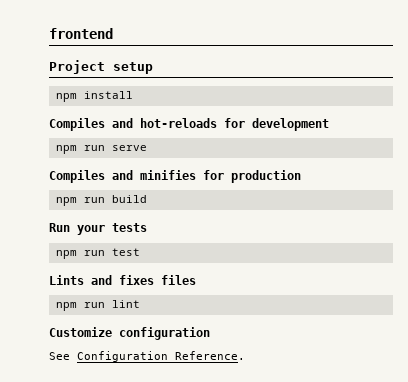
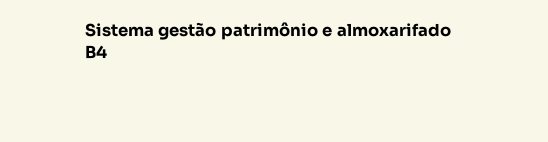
[49,28,113,39] [49,60,153,74] [55,91,133,102] [49,118,329,131] [55,145,147,154] [49,170,301,183] [55,195,147,206] [49,223,147,235] [55,248,140,259] [49,275,196,285] [55,300,140,311] [49,327,210,340] [49,351,245,362] frontend // Project setup // npm install // Compiles and hot-reloads for development // npm run serve // Compiles and minifies for production // npm run build // Run your tests // npm run test // Lints and fixes files // npm run lint // Customize configuration // See Configuration Reference. -> [85,22,451,40] [85,45,107,59] Sistema gestão patrimônio e almoxarifado B4

